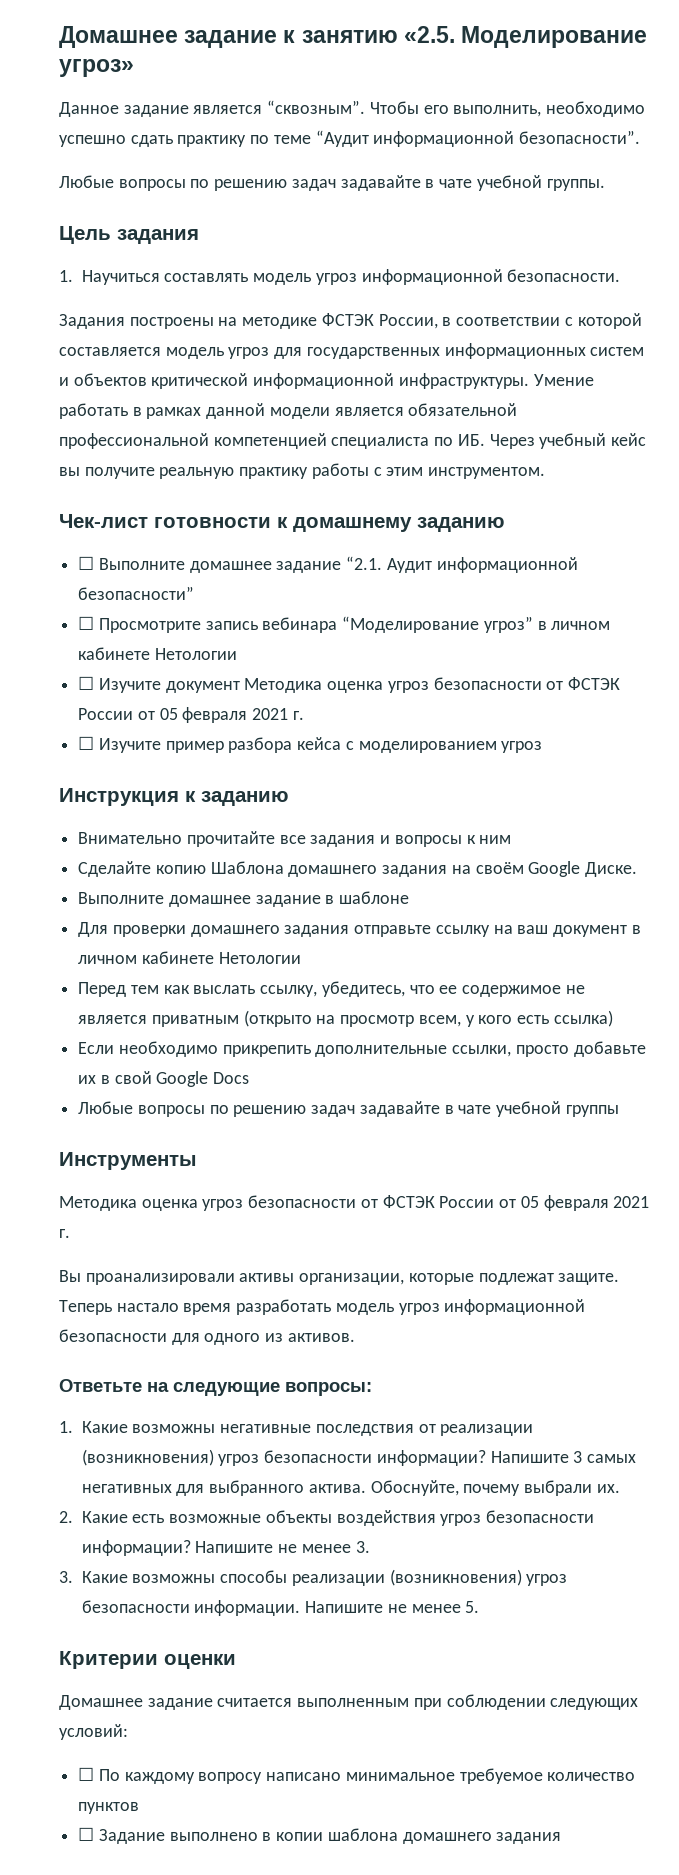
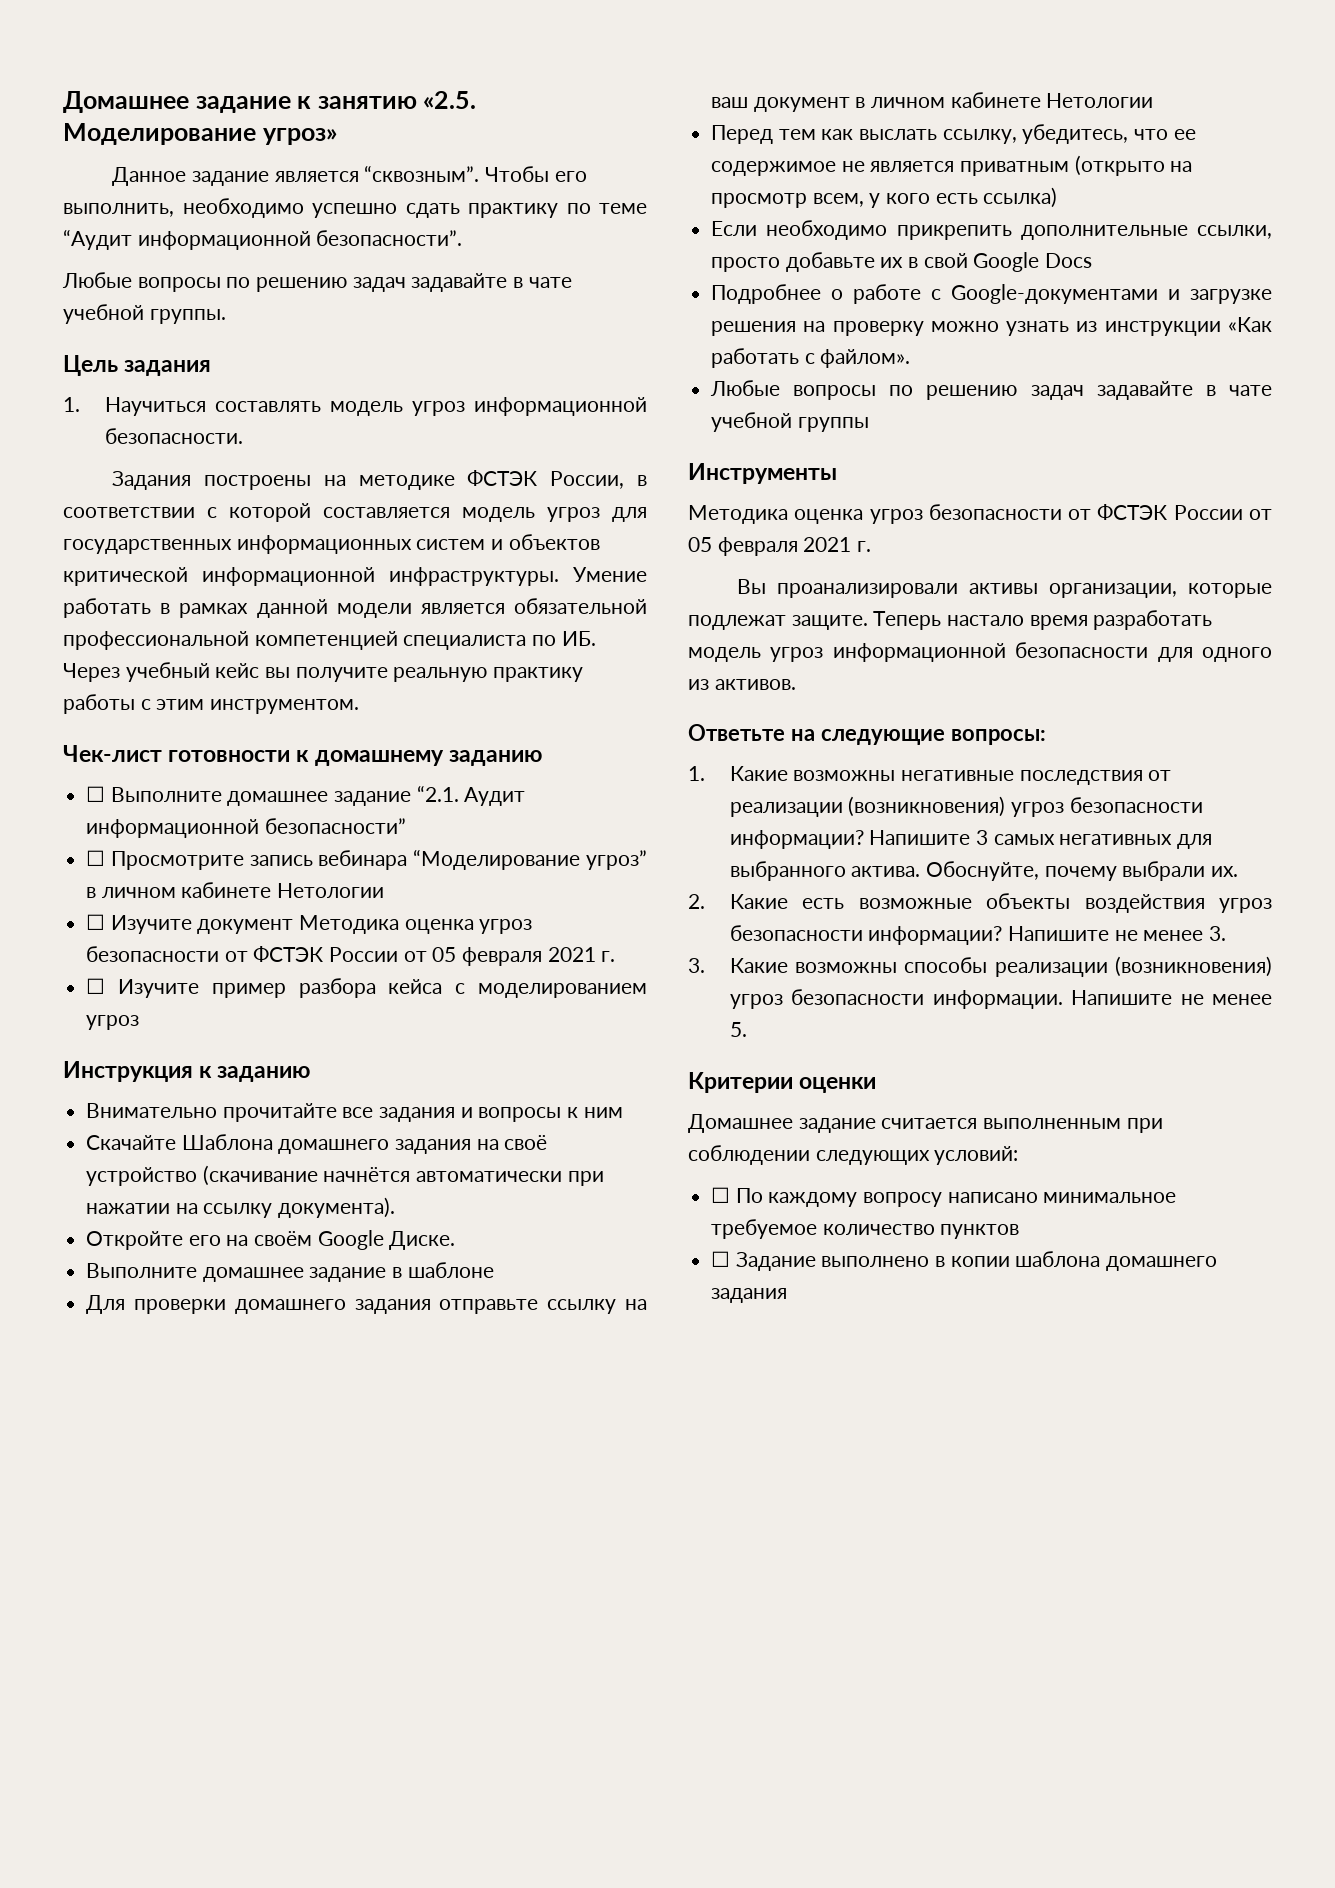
[78,861,206,877] Сделайте копию -> [86,1135,177,1150] Скачайте
(471, 869) none -> [504,1135,548,1150] [86,1165,604,1186] [86,1197,396,1218] [86,1231,249,1250] своё устройство (скачивание начнётся автоматически при нажатии на ссылку документа). // Откройте его на
(250, 1078) none -> [711,284,1272,304] [711,317,1272,336] [711,348,911,368] // Подробнее о работе с Google-документами и загрузке решения на проверку можно узнать из инструкции «Как работать с файлом».

